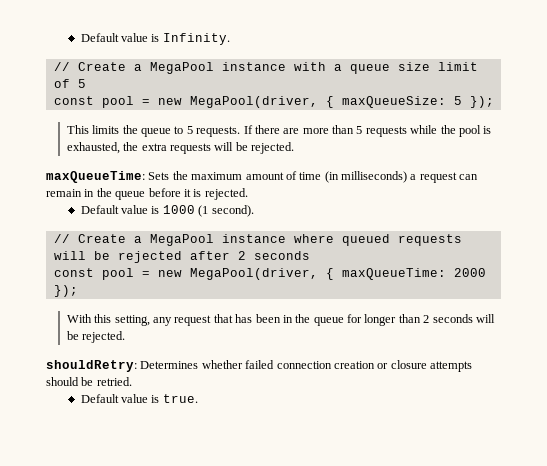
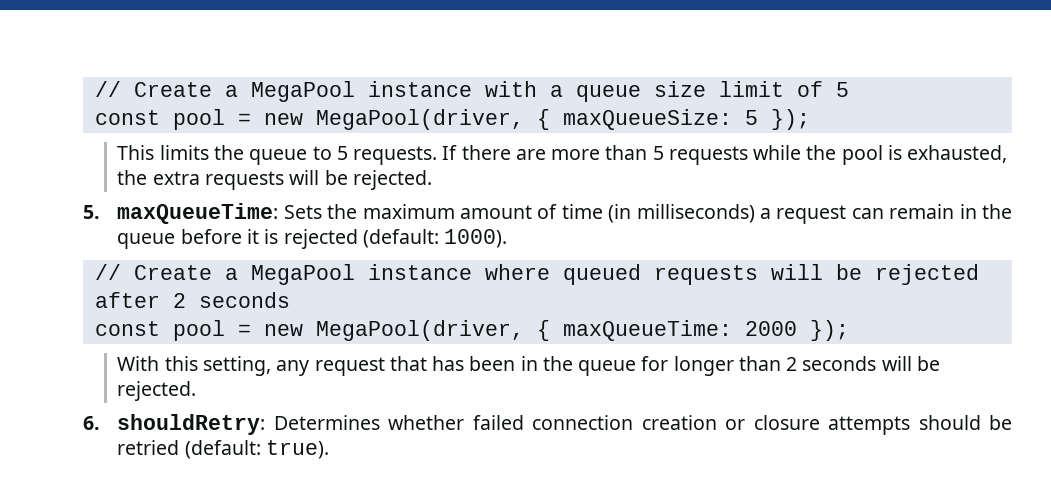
[80,33,230,45] Default value is Infinity. // -> (94, 89) none
(295, 148) none -> [83,205,100,219] 5.
[204,188,248,200] [80,205,254,217] rejected. // Default value is 1000 (1 second). -> [283,229,508,249] rejected (default: 1000).
(126, 337) none -> [83,416,100,430] 6.
[96,377,132,386] [80,394,198,403] retried. // Default value is true. -> [117,440,330,459] retried (default: true).

